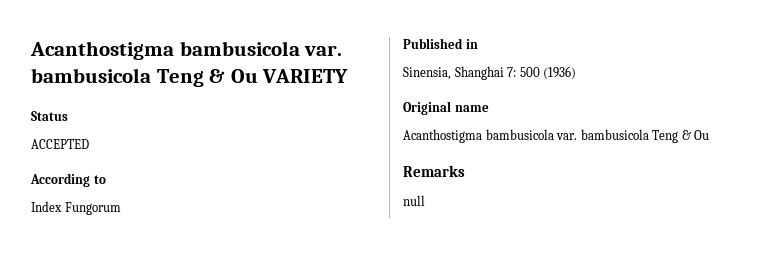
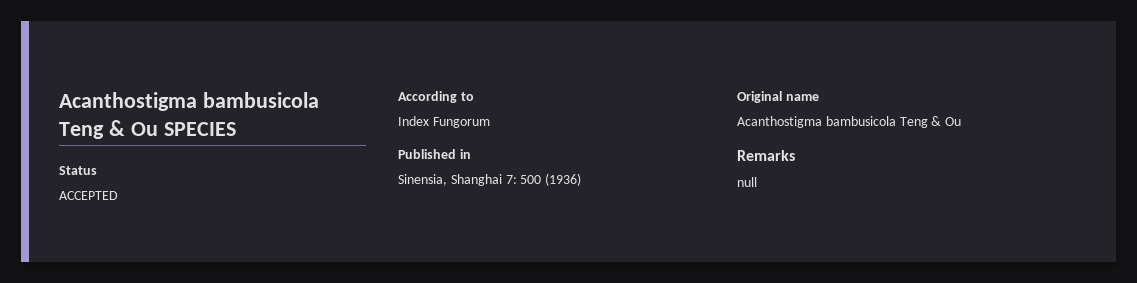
[30,41,343,60] [31,68,349,87] Acanthostigma bambusicola var. bambusicola Teng & Ou VARIETY -> [59,92,319,111] [59,120,236,139] Acanthostigma bambusicola Teng & Ou SPECIES
[556,129,649,140] var. bambusicola -> (896, 121) none

